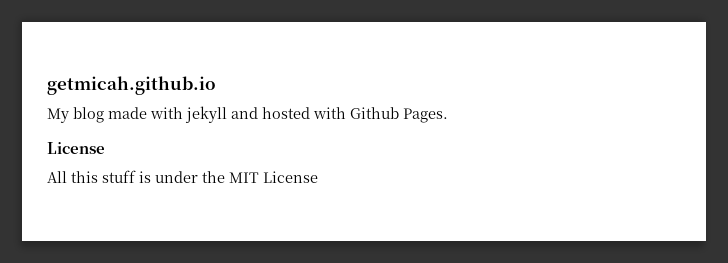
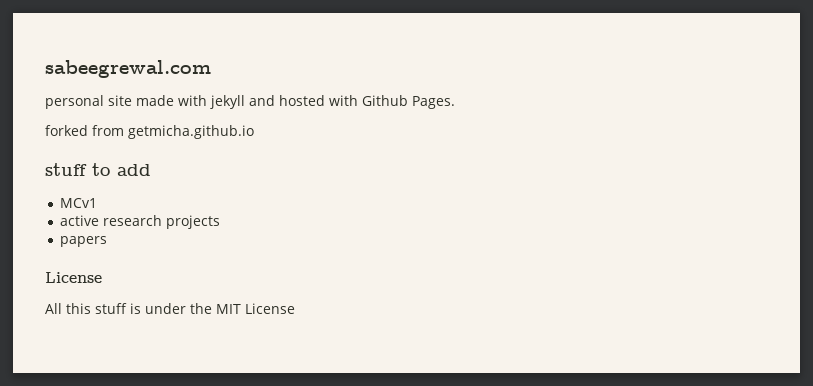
[47,76,216,95] [47,107,104,123] getmicah.github.io // My blog -> [45,60,211,78] [45,95,132,109] sabeegrewal.com // personal site
(448, 115) none -> [45,125,254,139] [45,163,151,176] [59,198,97,208] [59,215,220,229] [59,236,107,247] // forked from getmicha.github.io // stuff to add // MCv1 // active research projects // papers

